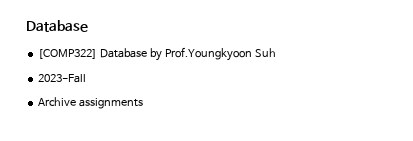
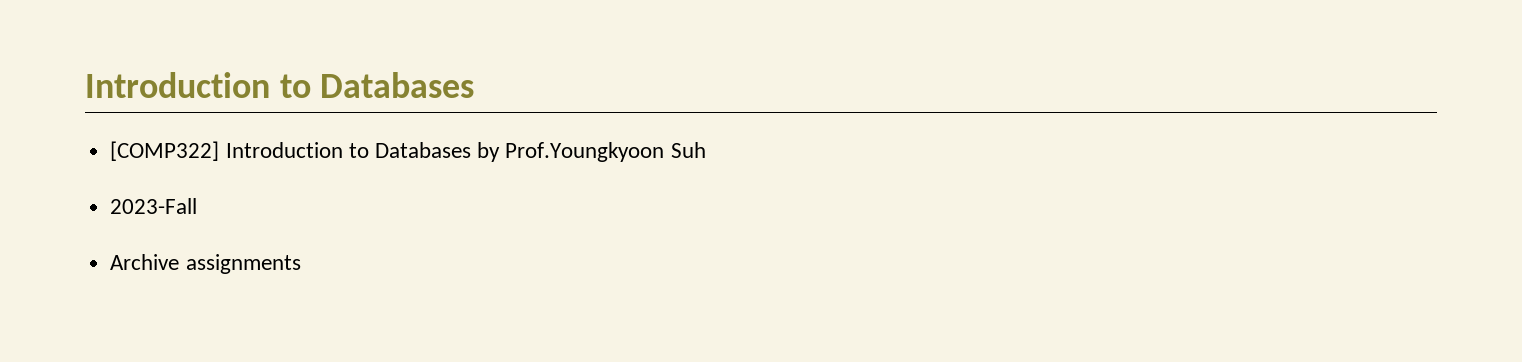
[26,20,88,32] [38,48,148,59] Database // [COMP322] Database -> [85,72,475,98] [110,141,471,161] Introduction to Databases // [COMP322] Introduction to Databases

